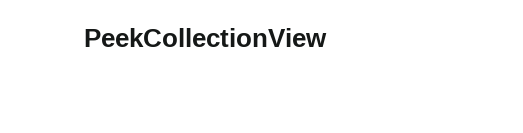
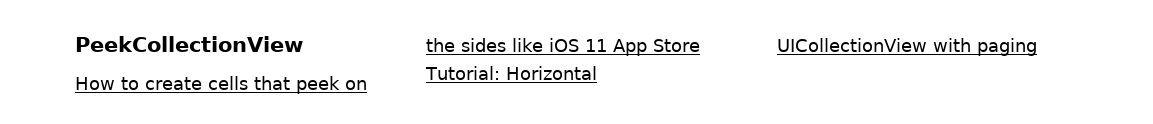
(327, 37) none -> [75,76,367,94] [426,38,700,56] [425,66,597,80] [777,38,1037,56] // How to create cells that peek on the sides like iOS 11 App Store Tutorial: Horizontal UICollectionView with paging

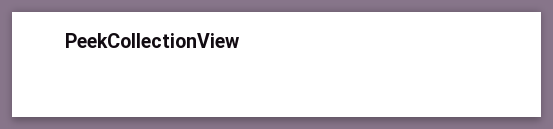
[75,76,367,94] [426,38,700,56] [425,66,597,80] [777,38,1037,56] // How to create cells that peek on the sides like iOS 11 App Store Tutorial: Horizontal UICollectionView with paging -> (239, 40) none

